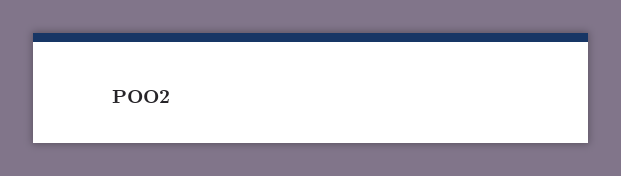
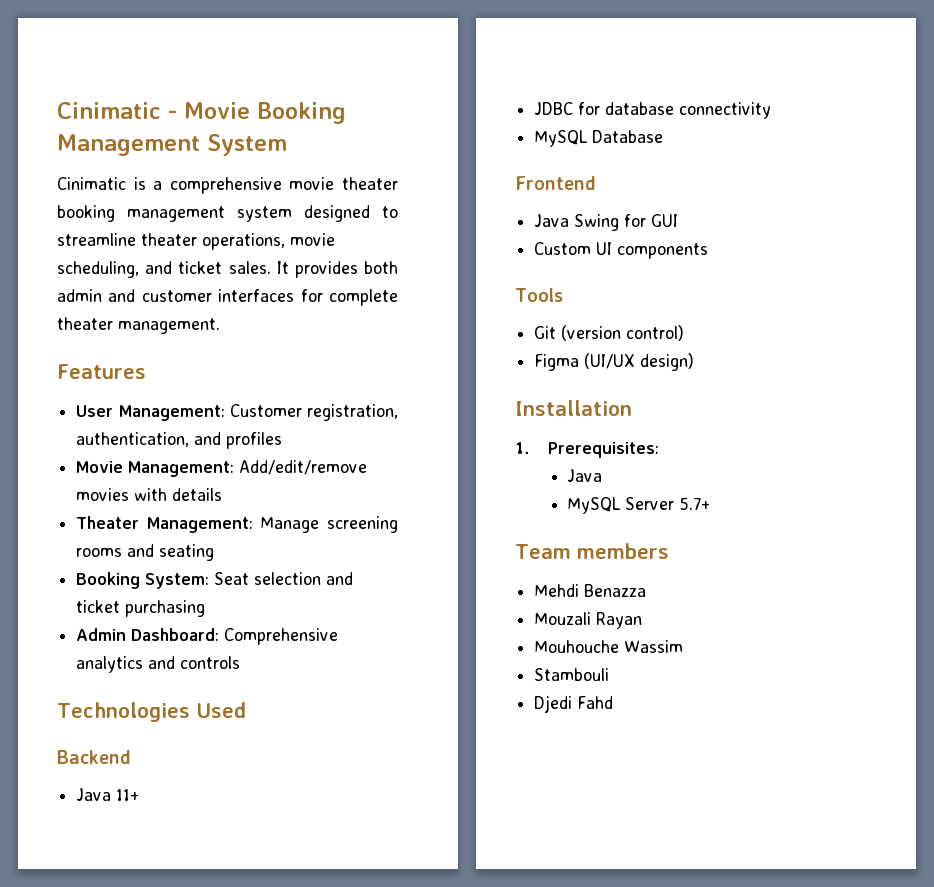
[112,90,170,103] POO2 -> [57,102,346,124] [57,134,287,156] [57,177,398,194] [57,205,398,222] [57,233,335,250] [57,261,398,278] [57,289,398,306] [57,317,220,334] [57,364,146,379] [76,404,398,421] [76,432,283,449] [76,460,368,477] [76,488,223,501] [76,516,398,533] [76,544,215,561] [76,572,354,589] [76,600,206,617] [76,628,339,645] [76,656,241,673] [57,702,246,722] [57,750,131,764] [76,788,140,801] [534,102,772,119] [534,130,664,147] [515,176,596,190] [534,214,679,231] [534,242,709,259] [515,288,563,302] [534,325,685,341] [534,353,695,371] [515,400,632,416] [515,442,660,458] [567,469,603,482] [567,497,711,514] [515,543,669,559] [534,584,647,597] [534,612,643,629] [534,640,684,653] [534,668,610,681] [534,695,614,713] Cinimatic - Movie Booking Management System // Cinimatic is a comprehensive movie theater booking management system designed to streamline theater operations, movie scheduling, and ticket sales. It provides both admin and customer interfaces for complete theater management. // Features // User Management: Customer registration, authentication, and profiles // Movie Management: Add/edit/remove movies with details // Theater Management: Manage screening rooms and seating // Booking System: Seat selection and ticket purchasing // Admin Dashboard: Comprehensive analytics and controls // Technologies Used // Backend // Java 11+ // JDBC for database connectivity // MySQL Database // Frontend // Java Swing for GUI // Custom UI components // Tools // Git (version control) // Figma (UI/UX design) // Installation // 1. Prerequisites: // Java // MySQL Server 5.7+ // Team members // Mehdi Benazza // Mouzali Rayan // Mouhouche Wassim // Stambouli // Djedi Fahd

